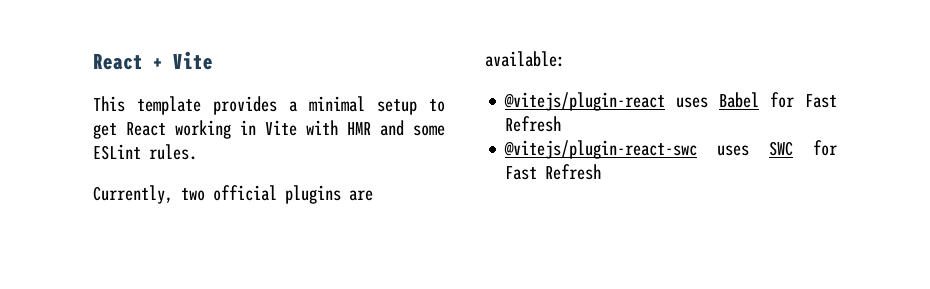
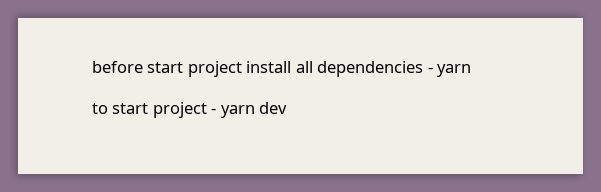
[93,51,213,70] [93,96,445,115] [93,120,445,139] [93,144,197,160] [93,185,373,204] [485,51,565,67] [504,92,837,111] [505,116,562,132] [504,140,837,159] [505,164,602,180] React + Vite // This template provides a minimal setup to get React working in Vite with HMR and some ESLint rules. // Currently, two official plugins are available: // @vitejs/plugin-react uses Babel for Fast Refresh // @vitejs/plugin-react-swc uses SWC for Fast Refresh -> [92,61,472,77] [92,102,288,118] before start project install all dependencies - yarn // to start project - yarn dev

